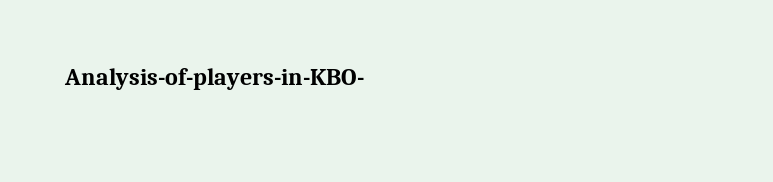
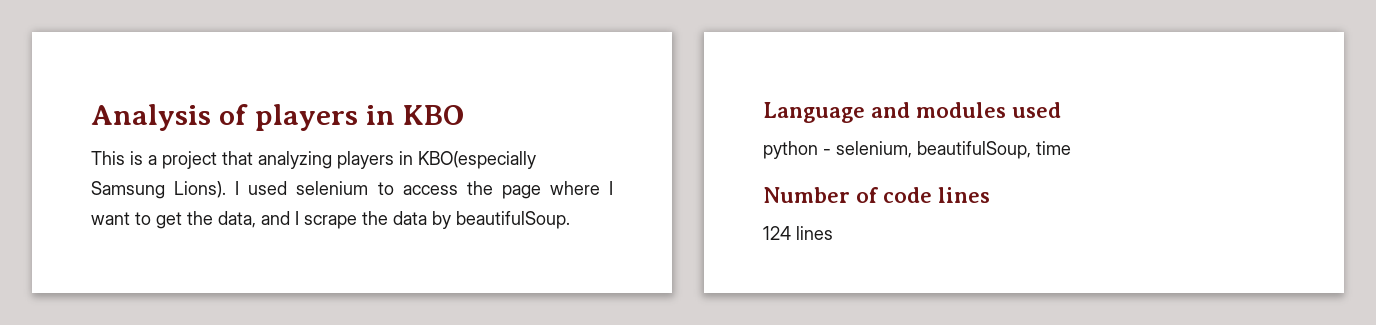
[64,68,364,90] Analysis-of-players-in-KBO- -> [91,104,464,131] [91,151,536,169] [91,181,614,199] [91,211,570,229] [763,102,1061,123] [763,141,1071,159] [763,187,990,203] [763,226,833,240] Analysis of players in KBO // This is a project that analyzing players in KBO(especially Samsung Lions). I used selenium to access the page where I want to get the data, and I scrape the data by beautifulSoup. // Language and modules used // python - selenium, beautifulSoup, time // Number of code lines // 124 lines

